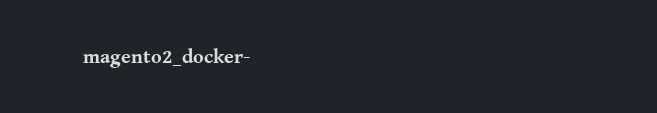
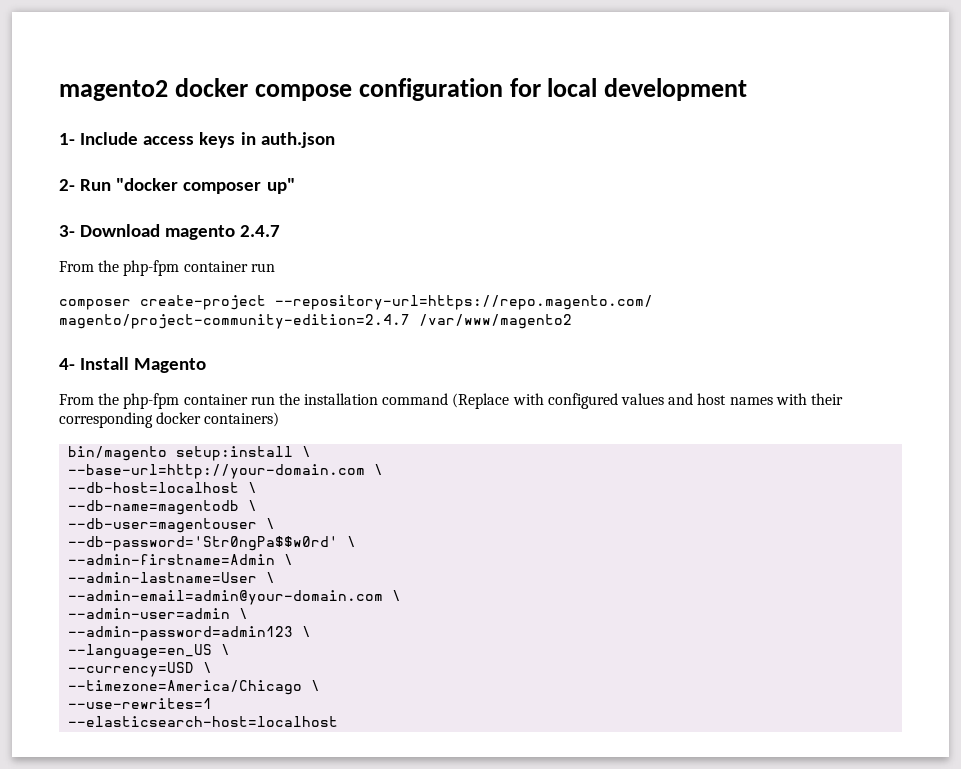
[83,48,250,68] magento2_docker- -> [59,78,748,101] [59,132,335,148] [59,178,295,194] [59,224,281,240] [59,260,275,276] [59,295,653,310] [59,314,572,329] [59,357,207,373] [59,393,843,409] [59,412,280,428] [68,446,312,461] [68,464,384,479] [68,482,258,493] [68,500,258,515] [68,518,276,533] [68,536,357,551] [68,554,294,565] [68,572,276,583] [68,590,402,605] [68,608,249,619] [68,626,312,641] [68,644,231,659] [68,662,213,677] [68,680,321,695] [68,698,213,709] [68,716,339,727] magento2 docker compose configuration for local development // 1- Include access keys in auth.json // 2- Run "docker composer up" // 3- Download magento 2.4.7 // From the php-fpm container run // composer create-project --repository-url=https://repo.magento.com/ magento/project-community-edition=2.4.7 /var/www/magento2 // 4- Install Magento // From the php-fpm container run the installation command (Replace with configured values and host names with their corresponding docker containers) // bin/magento setup:install \ // --base-url=http://your-domain.com \ // --db-host=localhost \ // --db-name=magentodb \ // --db-user=magentouser \ // --db-password='Str0ngPa$$w0rd' \ // --admin-firstname=Admin \ // --admin-lastname=User \ // --admin-email=admin@your-domain.com \ // --admin-user=admin \ // --admin-password=admin123 \ // --language=en_US \ // --currency=USD \ // --timezone=America/Chicago \ // --use-rewrites=1 // --elasticsearch-host=localhost

